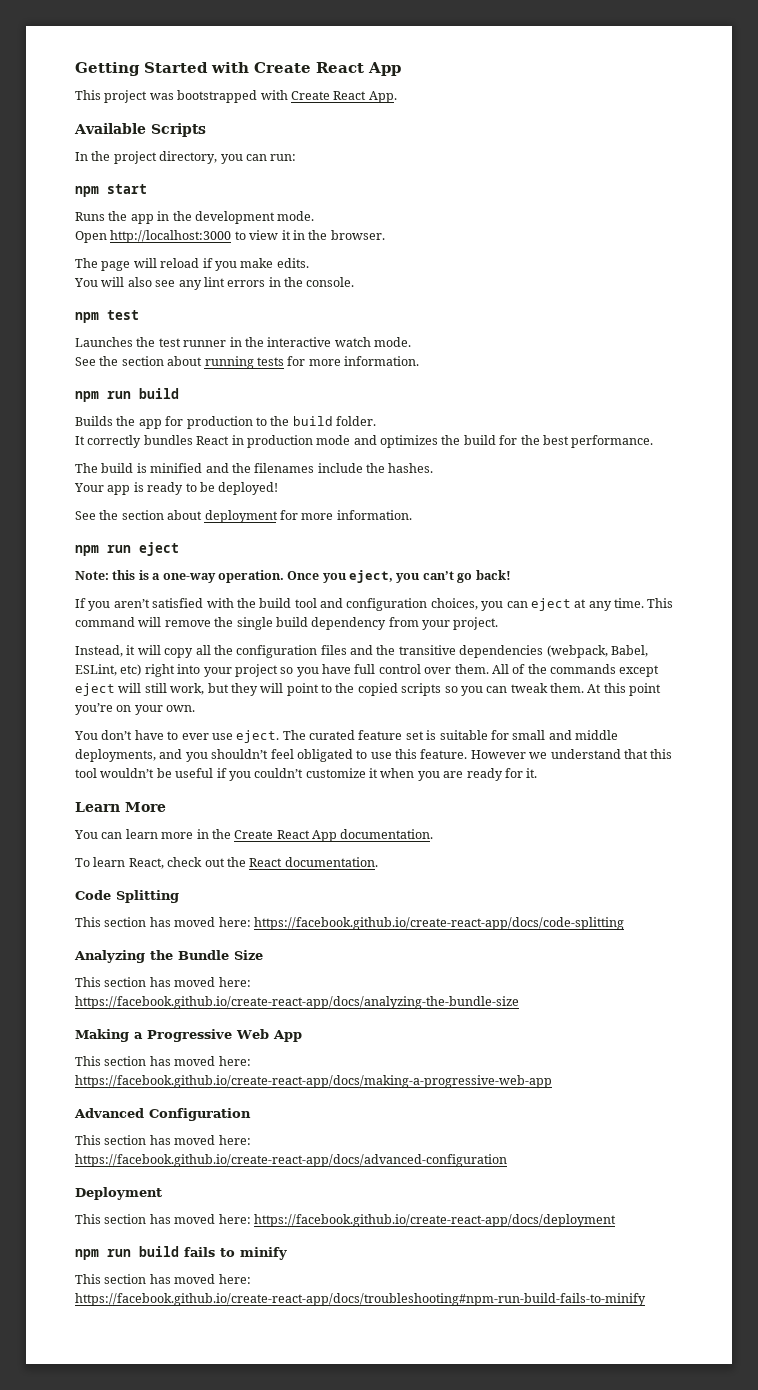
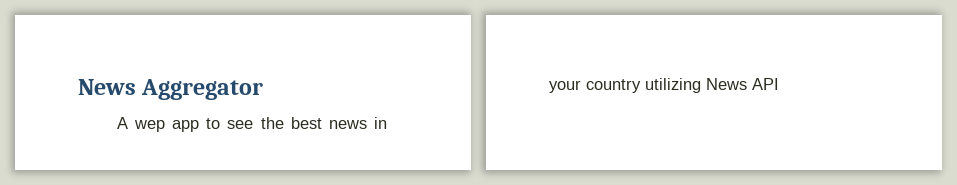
[75,62,401,76] [75,90,397,103] [74,123,206,137] [75,151,297,164] [75,184,147,197] [75,211,315,224] [75,230,385,243] [75,258,309,271] [74,277,355,290] [75,310,139,323] [75,337,411,347] [75,356,419,369] [75,388,179,402] [75,416,376,429] [75,435,654,448] [75,463,434,473] [74,482,279,495] [75,510,412,523] [75,542,179,556] [75,570,511,583] [75,598,674,611] [75,617,499,630] [75,645,648,658] [75,664,660,677] [75,683,662,696] [75,703,196,715] [74,730,618,743] [75,749,673,762] [75,768,538,781] [75,802,166,812] [74,829,434,842] [75,857,378,869] [75,890,179,903] [75,917,624,930] [74,950,263,963] [75,977,251,987] [75,996,519,1009] [75,1029,302,1042] [75,1056,251,1066] [75,1075,552,1088] [74,1108,251,1121] [75,1135,251,1145] [75,1154,507,1167] [75,1187,162,1200] [75,1214,616,1227] [75,1246,287,1260] [75,1274,251,1284] [75,1293,646,1306] Getting Started with Create React App // This project was bootstrapped with Create React App. // Available Scripts // In the project directory, you can run: // npm start // Runs the app in the development mode. // Open http://localhost:3000 to view it in the browser. // The page will reload if you make edits. // You will also see any lint errors in the console. // npm test // Launches the test runner in the interactive watch mode. // See the section about running tests for more information. // npm run build // Builds the app for production to the build folder. // It correctly bundles React in production mode and optimizes the build for the best performance. // The build is minified and the filenames include the hashes. // Your app is ready to be deployed! // See the section about deployment for more information. // npm run eject // Note: this is a one-way operation. Once you eject, you can’t go back! // If you aren’t satisfied with the build tool and configuration choices, you can eject at any time. This command will remove the single build dependency from your project. // Instead, it will copy all the configuration files and the transitive dependencies (webpack, Babel, ESLint, etc) right into your project so you have full control over them. All of the commands except eject will still work, but they will point to the copied scripts so you can tweak them. At this point you’re on your own. // You don’t have to ever use eject. The curated feature set is suitable for small and middle deployments, and you shouldn’t feel obligated to use this feature. However we understand that this tool wouldn’t be useful if you couldn’t customize it when you are ready for it. // Learn More // You can learn more in the Create React App documentation. // To learn React, check out the React documentation. // Code Splitting // This section has moved here: https://facebook.github.io/create-react-app/docs/code-splitting // Analyzing the Bundle Size // This section has moved here: https://facebook.github.io/create-react-app/docs/analyzing-the-bundle-size // Making a Progressive Web App // This section has moved here: https://facebook.github.io/create-react-app/docs/making-a-progressive-web-app // Advanced Configuration // This section has moved here: https://facebook.github.io/create-react-app/docs/advanced-configuration // Deployment // This section has moved here: https://facebook.github.io/create-react-app/docs/deployment // npm run build fails to minify // This section has moved here: https://facebook.github.io/create-react-app/docs/troubleshooting#npm-run-build-fails-to-minify -> [78,79,264,100] [116,117,387,132] [549,78,779,93] News Aggregator // A wep app to see the best news in your country utilizing News API

